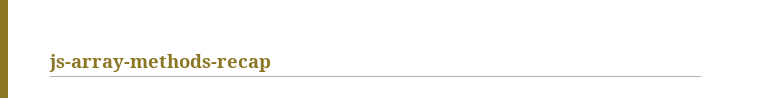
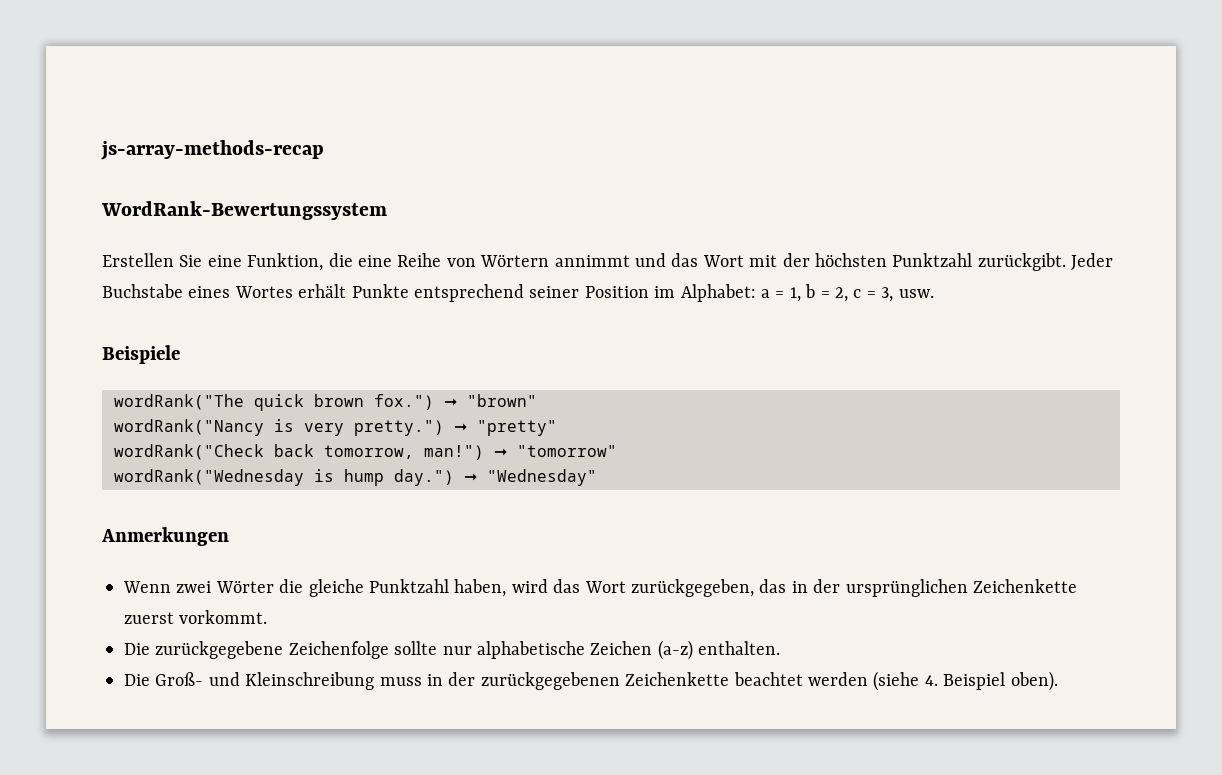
(271, 63) none -> [101,201,387,220] [102,253,1114,271] [102,284,934,302] [102,345,180,364] [114,394,537,411] [114,419,557,436] [114,444,617,460] [114,469,597,486] [101,527,229,546] [123,579,1077,597] [124,610,268,624] [124,640,781,660] [124,671,1058,691] // WordRank-Bewertungssystem // Erstellen Sie eine Funktion, die eine Reihe von Wörtern annimmt und das Wort mit der höchsten Punktzahl zurückgibt. Jeder Buchstabe eines Wortes erhält Punkte entsprechend seiner Position im Alphabet: a = 1, b = 2, c = 3, usw. // Beispiele // wordRank("The quick brown fox.") ➞ "brown" // wordRank("Nancy is very pretty.") ➞ "pretty" // wordRank("Check back tomorrow, man!") ➞ "tomorrow" // wordRank("Wednesday is hump day.") ➞ "Wednesday" // Anmerkungen // Wenn zwei Wörter die gleiche Punktzahl haben, wird das Wort zurückgegeben, das in der ursprünglichen Zeichenkette zuerst vorkommt. // Die zurückgegebene Zeichenfolge sollte nur alphabetische Zeichen (a-z) enthalten. // Die Groß- und Kleinschreibung muss in der zurückgegebenen Zeichenkette beachtet werden (siehe 4. Beispiel oben).

